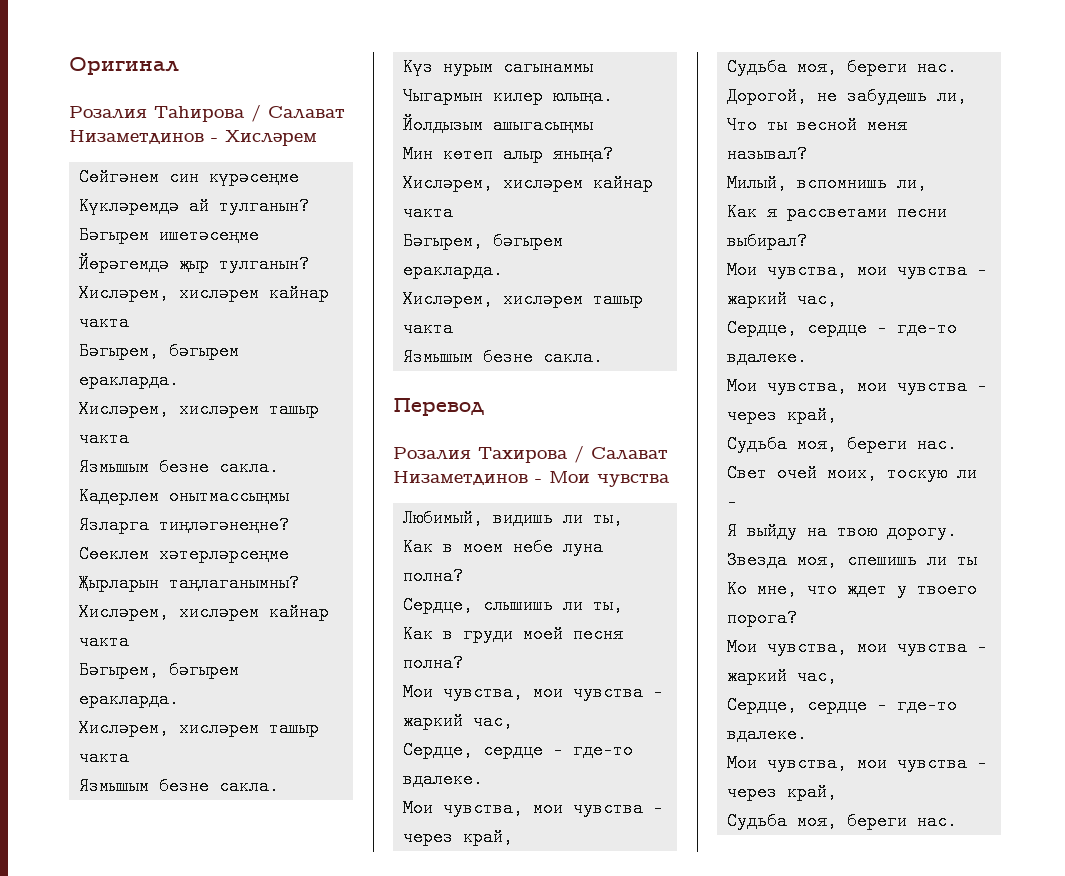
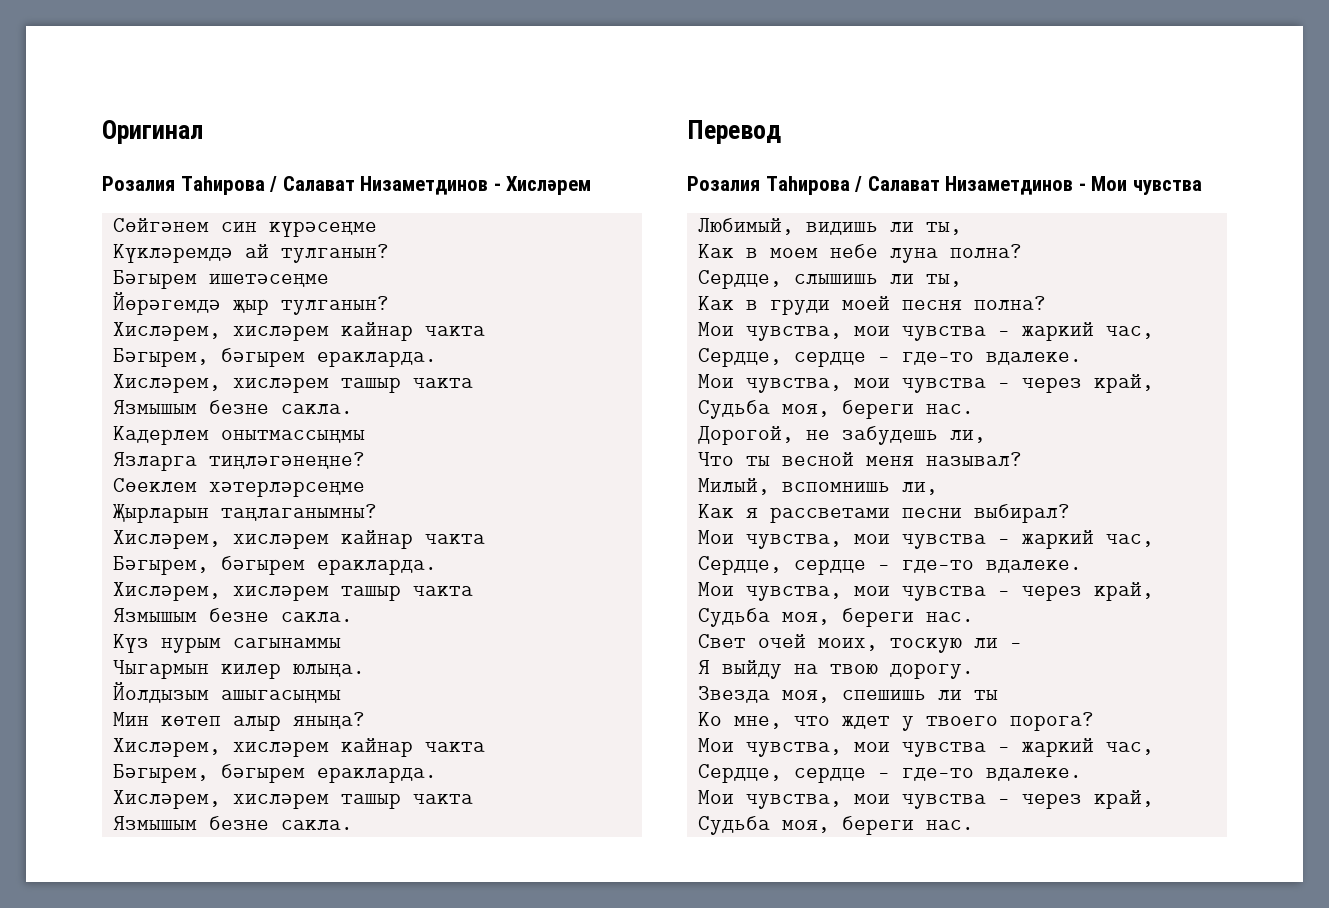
[478,447,568,463] Тахирова -> [765,176,850,195] Таһирова

